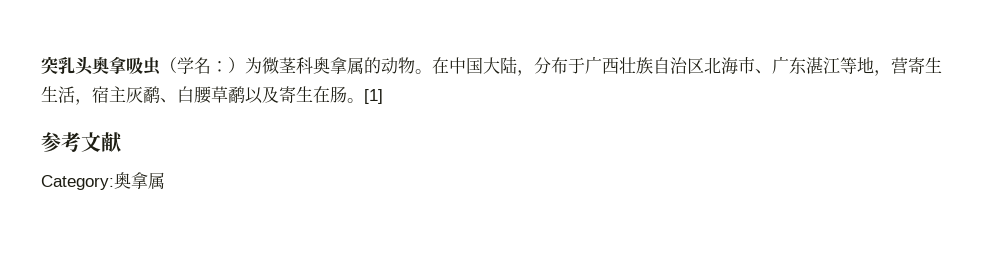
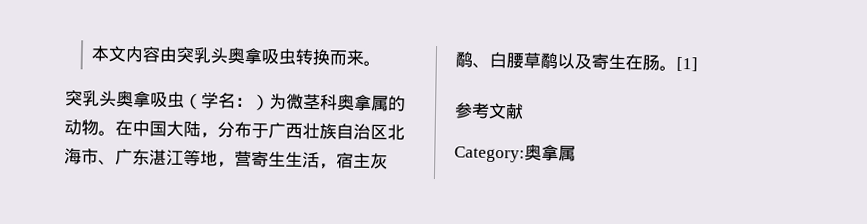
(41, 65) none -> [91,45,382,67] 本文内容由突乳头奥拿吸虫转换而来。 //

